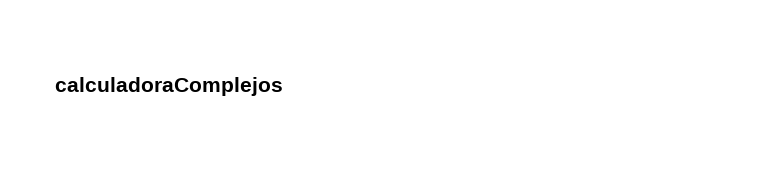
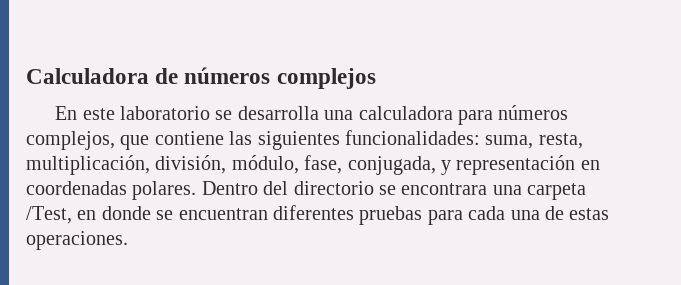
[55,77,283,96] calculadoraComplejos -> [26,67,376,89] [55,105,569,125] [26,130,583,150] [26,155,600,175] [26,181,587,200] [26,205,610,225] [26,231,128,250] Calculadora de números complejos // En este laboratorio se desarrolla una calculadora para números complejos, que contiene las siguientes funcionalidades: suma, resta, multiplicación, división, módulo, fase, conjugada, y representación en coordenadas polares. Dentro del directorio se encontrara una carpeta /Test, en donde se encuentran diferentes pruebas para cada una de estas operaciones.

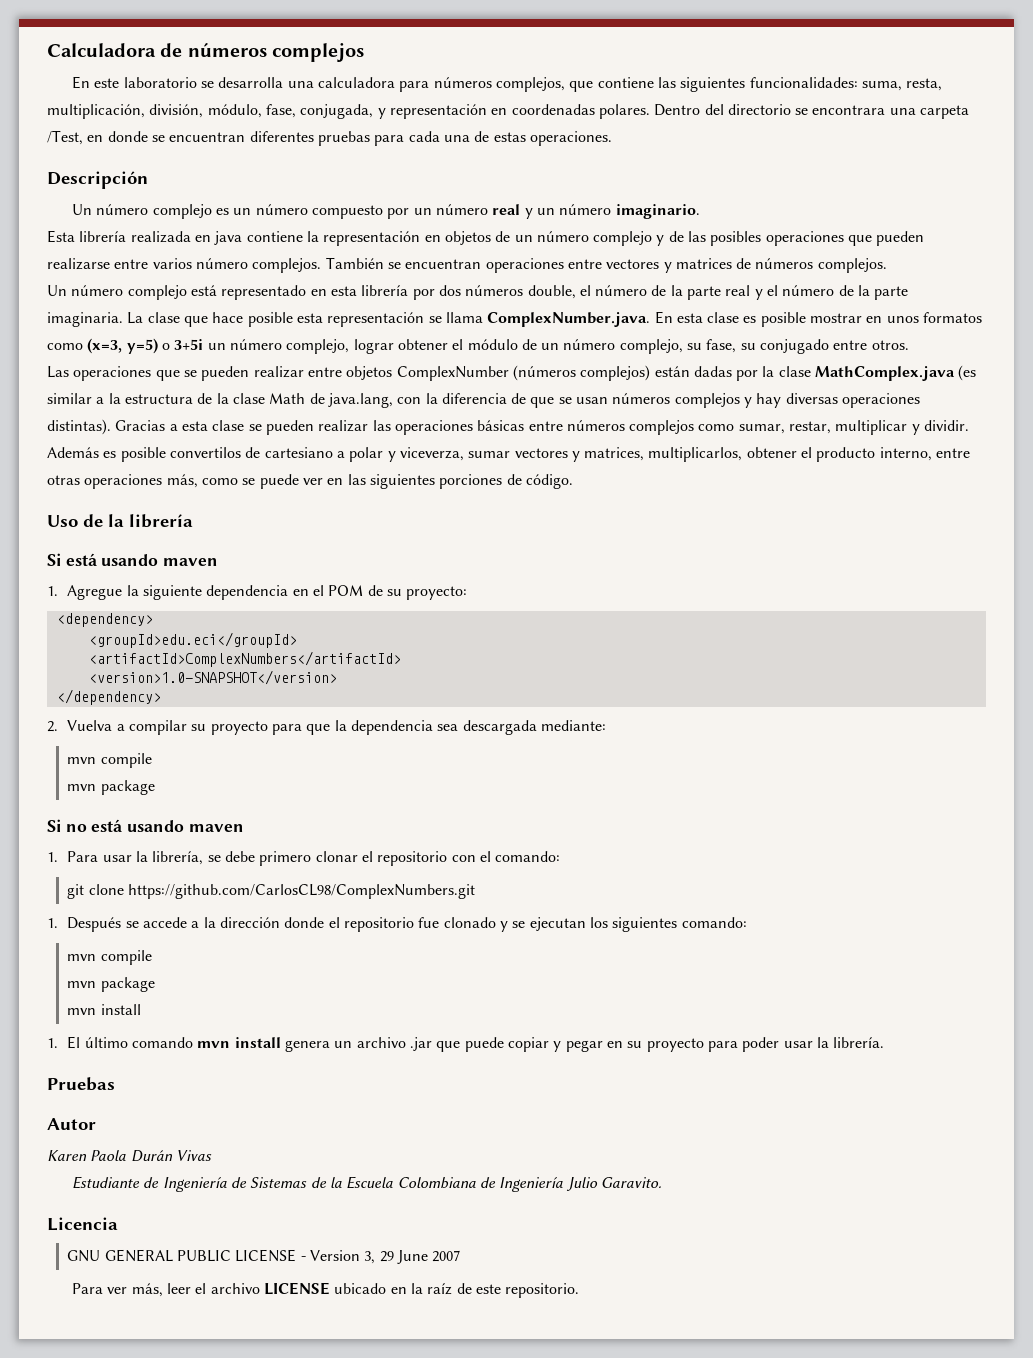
(128, 240) none -> [47,171,148,189] [72,204,700,219] [47,230,925,246] [47,257,887,273] [47,285,909,300] [47,311,983,327] [47,338,909,354] [47,365,977,381] [47,393,921,408] [47,419,970,435] [47,447,971,462] [47,474,573,489] [47,514,193,528] [47,553,219,566] [47,585,468,600] [56,613,153,627] [88,632,297,648] [88,651,401,667] [88,670,337,685] [56,689,161,705] [47,720,607,735] [67,753,152,768] [67,780,155,795] [47,819,244,832] [47,851,561,866] [67,884,476,899] [47,917,747,932] [67,950,152,965] [67,977,155,992] [67,1004,141,1015] [47,1036,885,1052] [47,1077,115,1091] [47,1118,96,1130] [47,1150,212,1162] [72,1176,662,1192] [47,1217,118,1231] [67,1249,461,1264] [72,1282,580,1298] // Descripción // Un número complejo es un número compuesto por un número real y un número imaginario. // Esta librería realizada en java contiene la representación en objetos de un número complejo y de las posibles operaciones que pueden realizarse entre varios número complejos. También se encuentran operaciones entre vectores y matrices de números complejos. // Un número complejo está representado en esta librería por dos números double, el número de la parte real y el número de la parte imaginaria. La clase que hace posible esta representación se llama ComplexNumber.java. En esta clase es posible mostrar en unos formatos como (x=3, y=5) o 3+5i un número complejo, lograr obtener el módulo de un número complejo, su fase, su conjugado entre otros. // Las operaciones que se pueden realizar entre objetos ComplexNumber (números complejos) están dadas por la clase MathComplex.java (es similar a la estructura de la clase Math de java.lang, con la diferencia de que se usan números complejos y hay diversas operaciones distintas). Gracias a esta clase se pueden realizar las operaciones básicas entre números complejos como sumar, restar, multiplicar y dividir. Además es posible convertilos de cartesiano a polar y viceverza, sumar vectores y matrices, multiplicarlos, obtener el producto interno, entre otras operaciones más, como se puede ver en las siguientes porciones de código. // Uso de la librería // Si está usando maven // 1. Agregue la siguiente dependencia en el POM de su proyecto: // <dependency> // <groupId>edu.eci</groupId> // <artifactId>ComplexNumbers</artifactId> // <version>1.0-SNAPSHOT</version> // </dependency> // 2. Vuelva a compilar su proyecto para que la dependencia sea descargada mediante: // mvn compile // mvn package // Si no está usando maven // 1. Para usar la librería, se debe primero clonar el repositorio con el comando: // git clone https://github.com/CarlosCL98/ComplexNumbers.git // 1. Después se accede a la dirección donde el repositorio fue clonado y se ejecutan los siguientes comando: // mvn compile // mvn package // mvn install // 1. El último comando mvn install genera un archivo .jar que puede copiar y pegar en su proyecto para poder usar la librería. // Pruebas // Autor // Karen Paola Durán Vivas // Estudiante de Ingeniería de Sistemas de la Escuela Colombiana de Ingeniería Julio Garavito. // Licencia // GNU GENERAL PUBLIC LICENSE - Version 3, 29 June 2007 // Para ver más, leer el archivo LICENSE ubicado en la raíz de este repositorio.

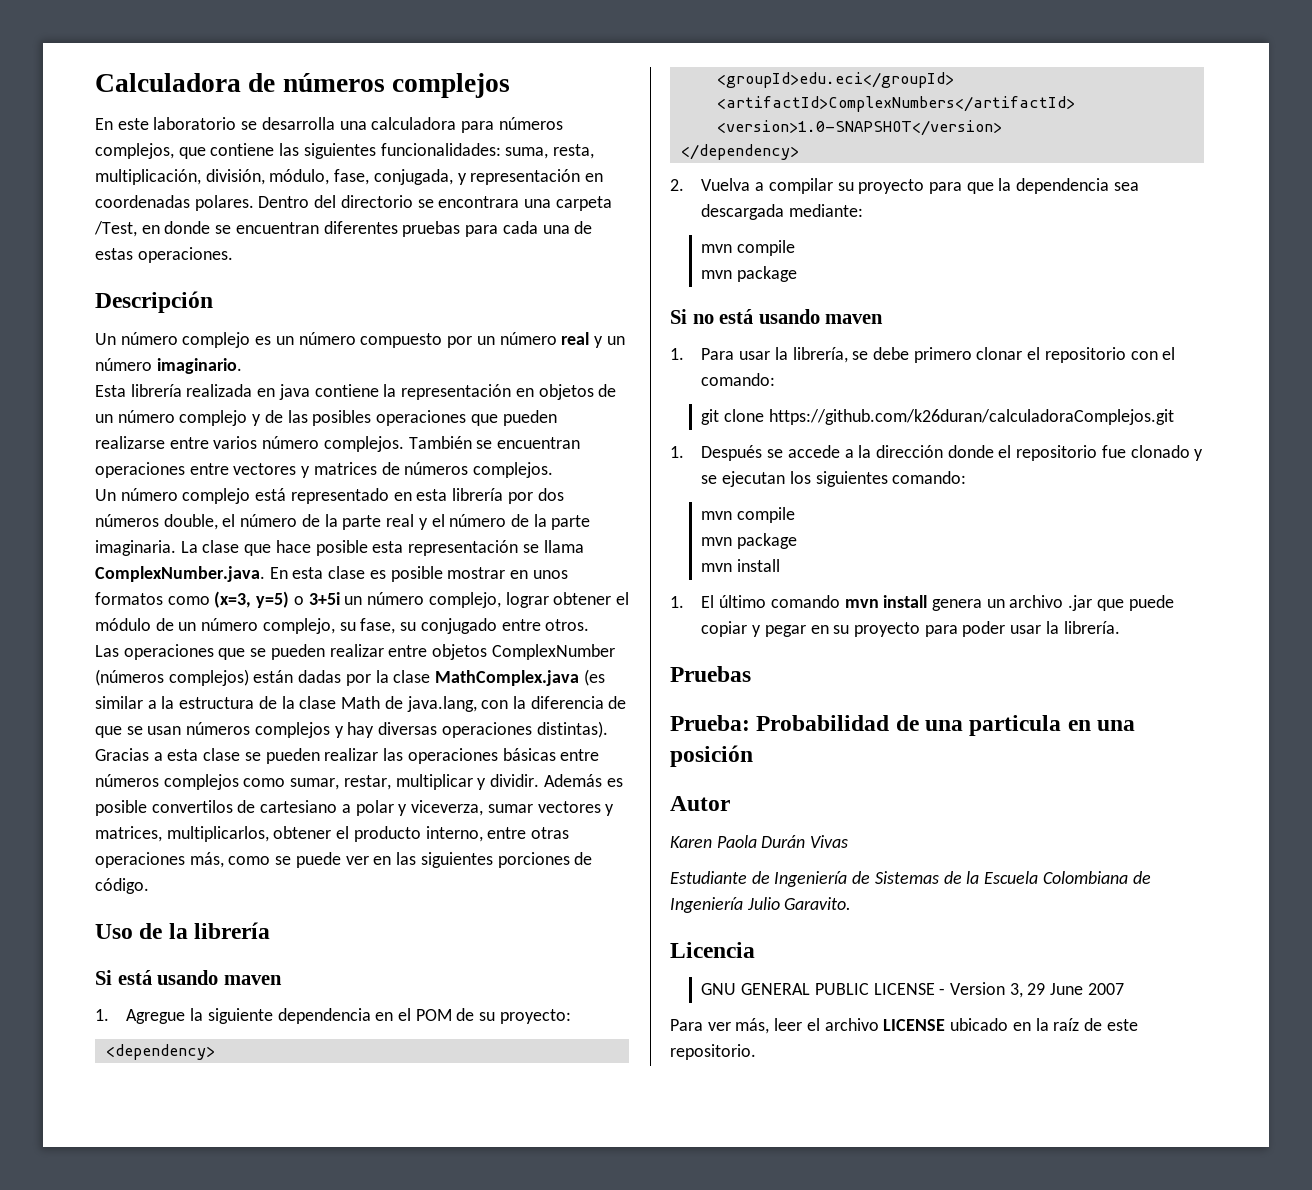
[128,884,476,899] https://github.com/CarlosCL98/ComplexNumbers.git -> [768,409,1174,425] https://github.com/k26duran/calculadoraComplejos.git
(115, 1084) none -> [670,715,1136,736] [670,745,753,767] // Prueba: Probabilidad de una particula en una posición

